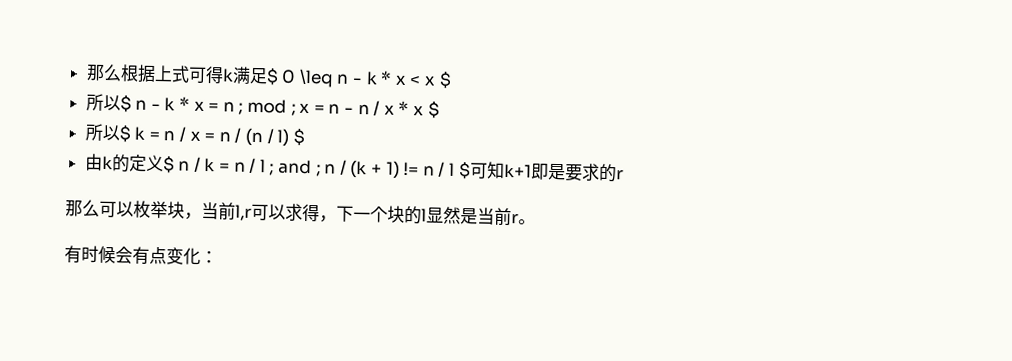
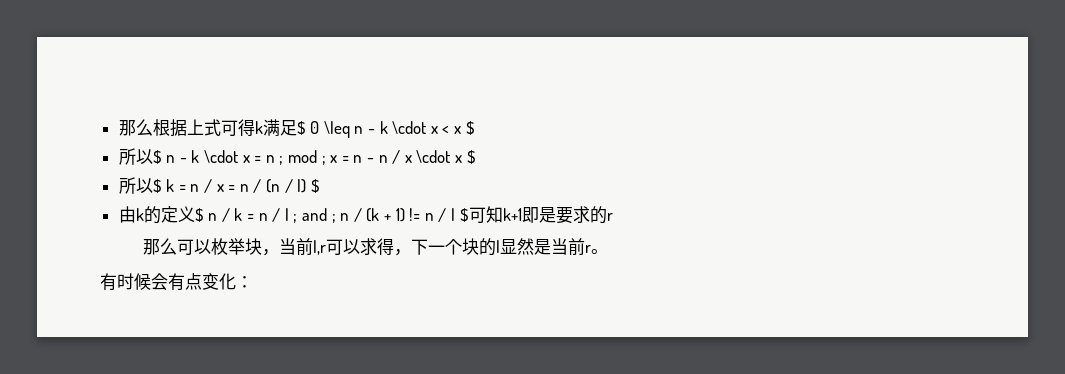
[380,70,393,85] * -> [392,121,427,134] \cdot
[179,96,191,111] * -> [204,150,239,163] \cdot
[398,100,410,116] * -> [416,150,451,163] \cdot

